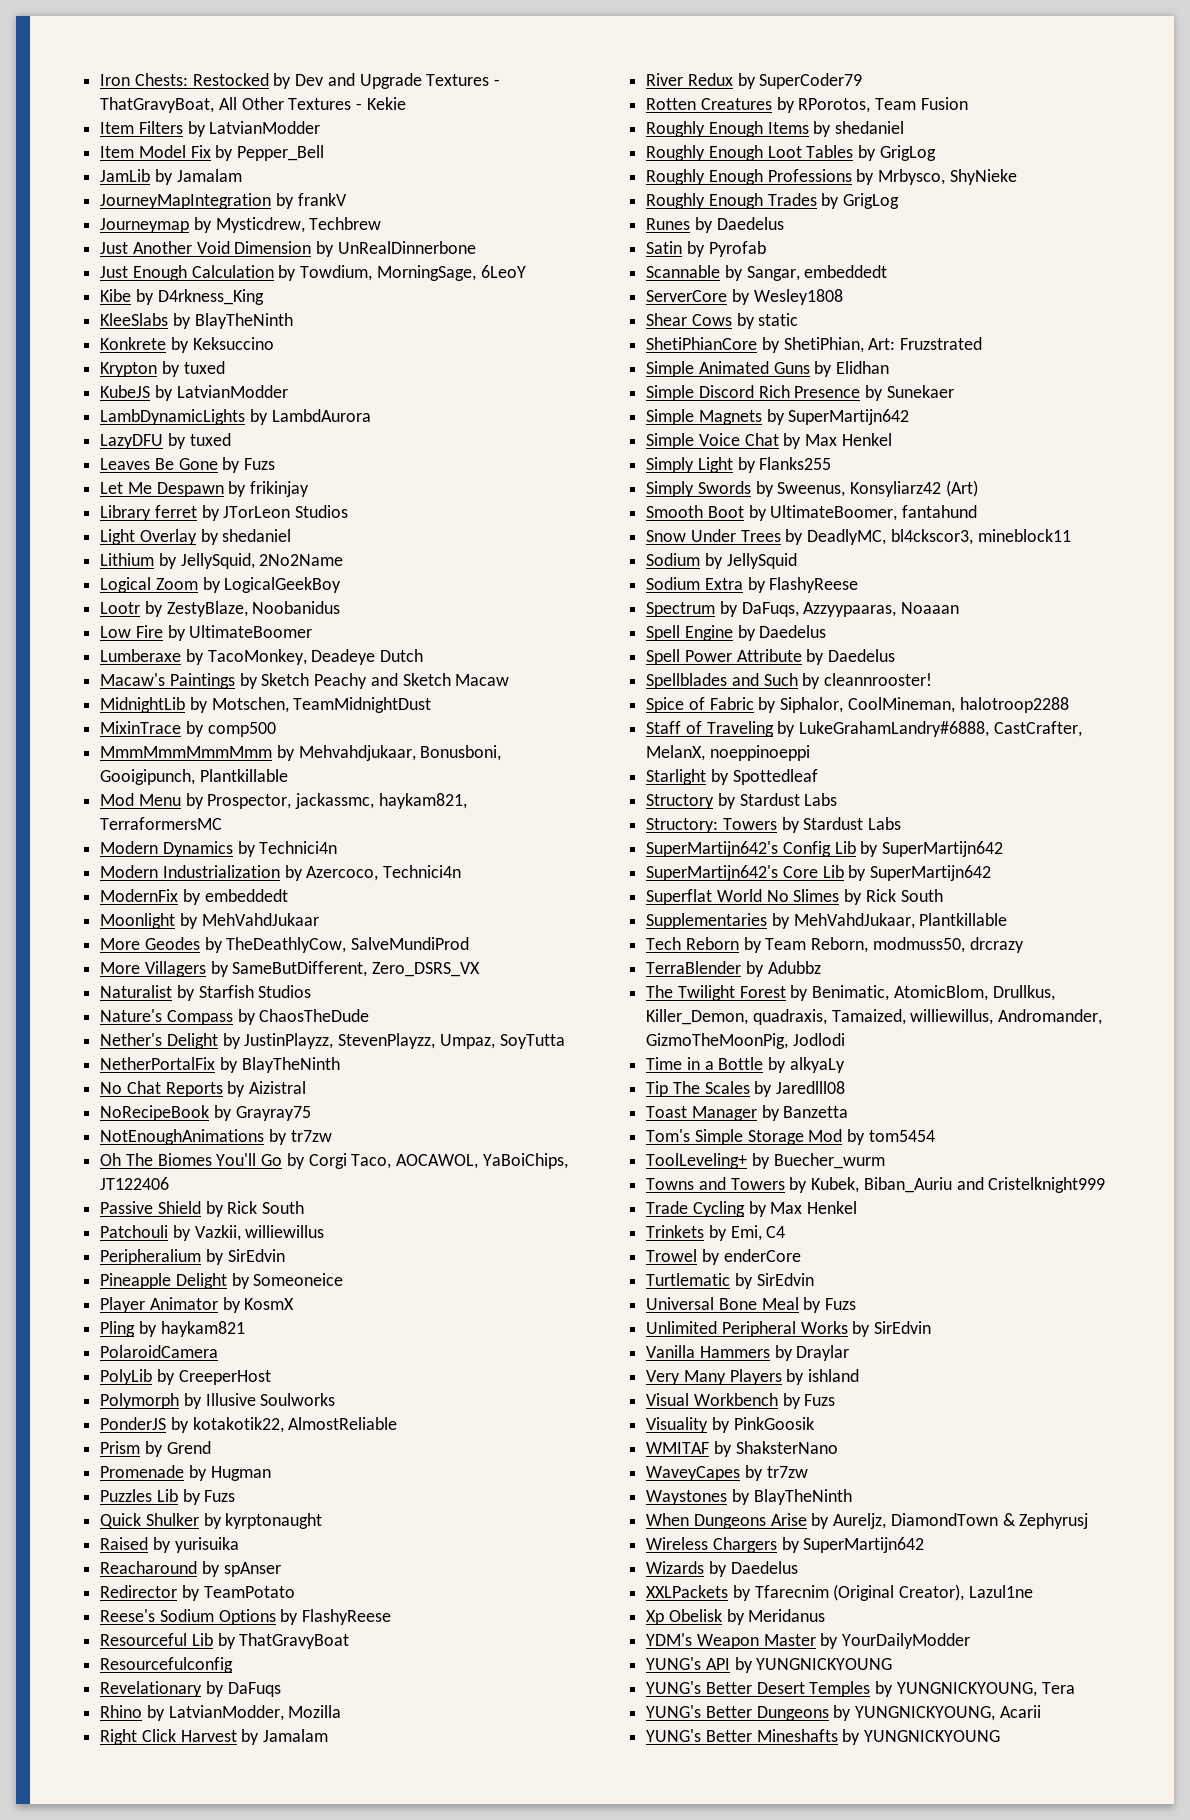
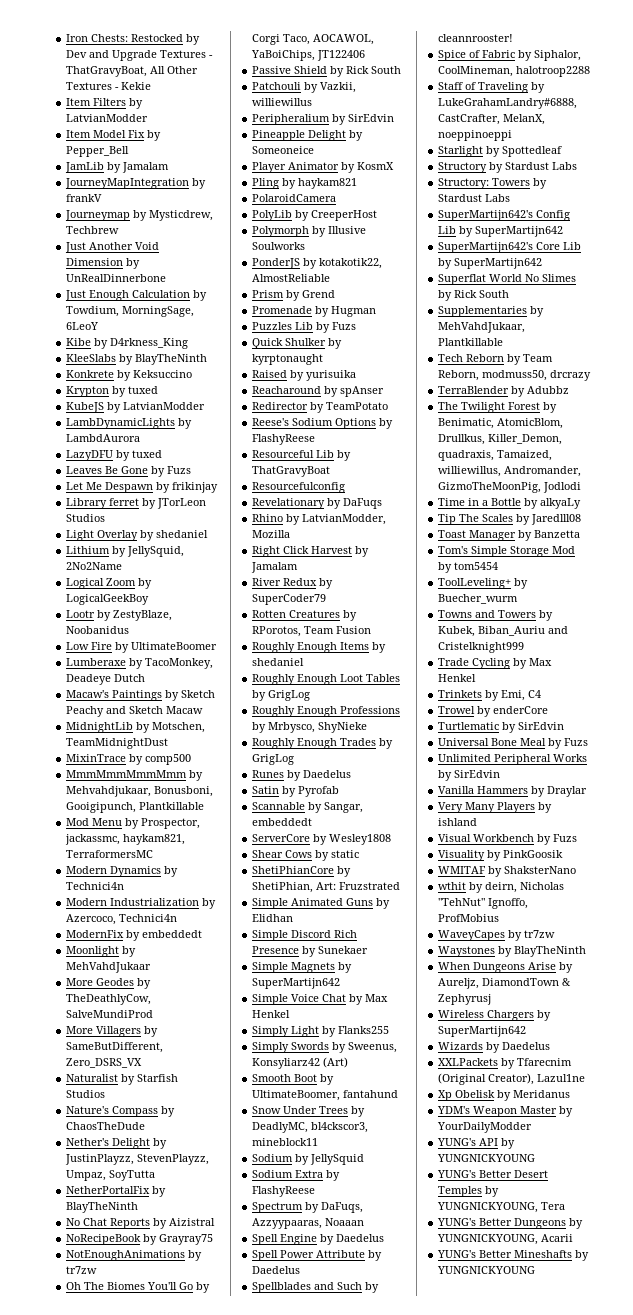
(838, 1447) none -> [438,882,565,893] [438,898,529,909] [438,914,500,922] // wthit by deirn, Nicholas "TehNut" Ignoffo, ProfMobius

